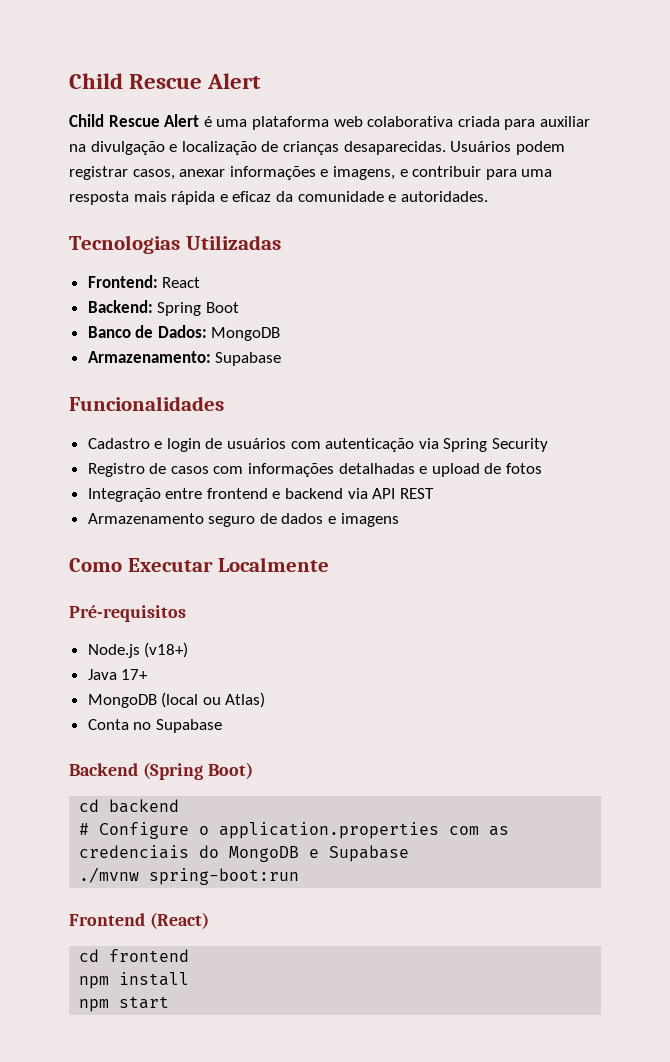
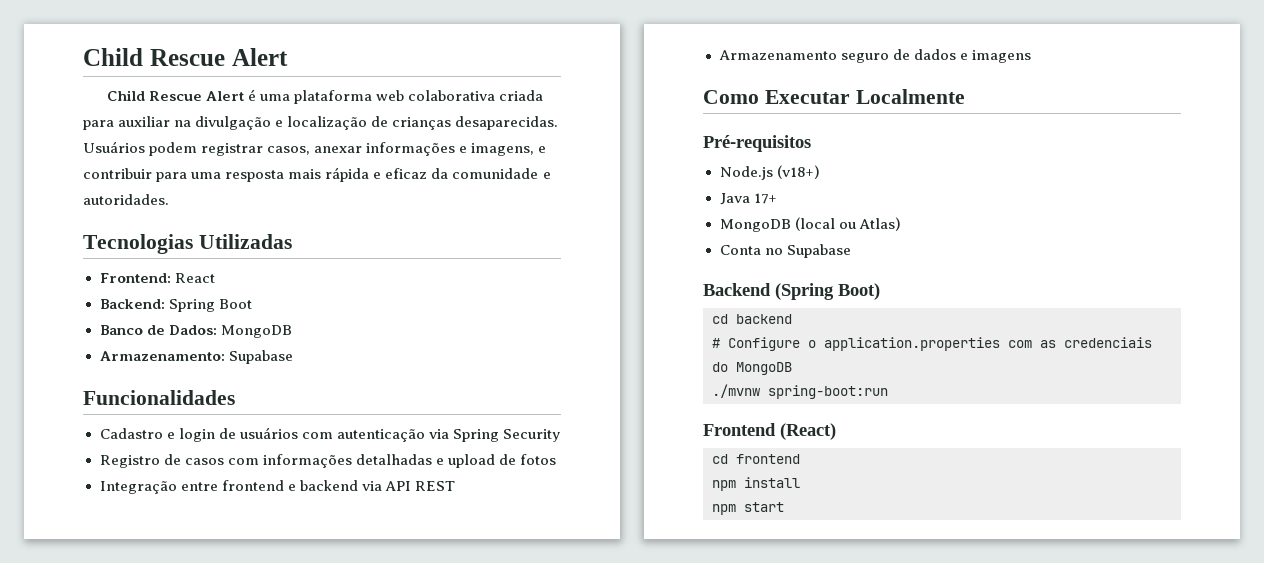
[309,845,410,862] e Supabase -> (792, 368) none

